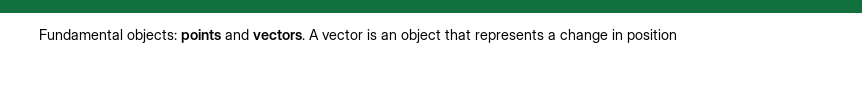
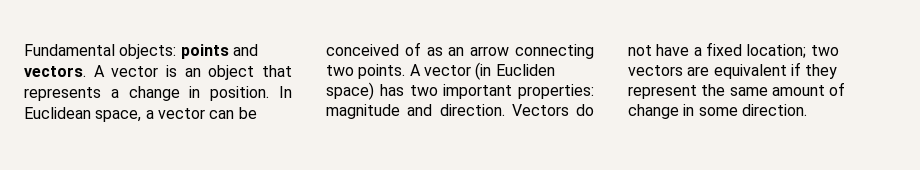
[627,29,677,43] position -> [210,86,292,101] [24,107,257,122] [326,42,594,59] [326,62,555,80] [326,82,594,100] [326,104,594,119] [628,42,839,58] [628,62,838,79] [628,82,846,99] [628,104,807,119] position. In Euclidean space, a vector can be conceived of as an arrow connecting two points. A vector (in Eucliden space) has two important properties: magnitude and direction. Vectors do not have a fixed location; two vectors are equivalent if they represent the same amount of change in some direction.

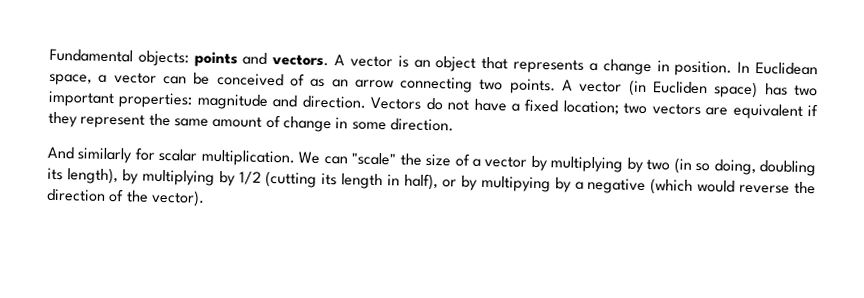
(807, 110) none -> [47,146,817,177] [47,167,816,195] [46,188,205,207] // And similarly for scalar multiplication. We can "scale" the size of a vector by multiplying by two (in so doing, doubling its length), by multiplying by 1/2 (cutting its length in half), or by multipying by a negative (which would reverse the direction of the vector).

